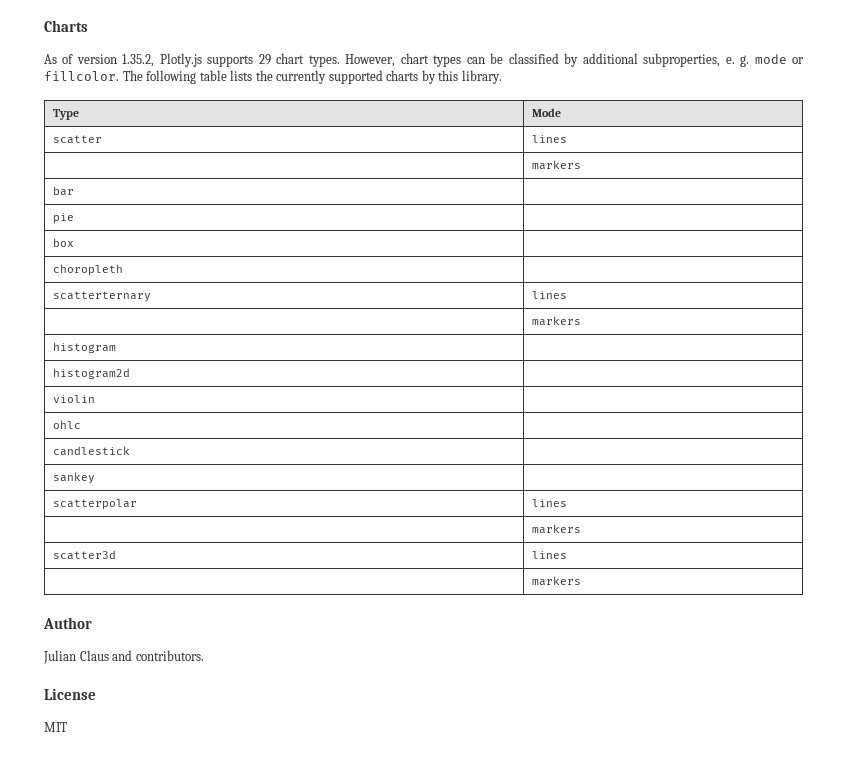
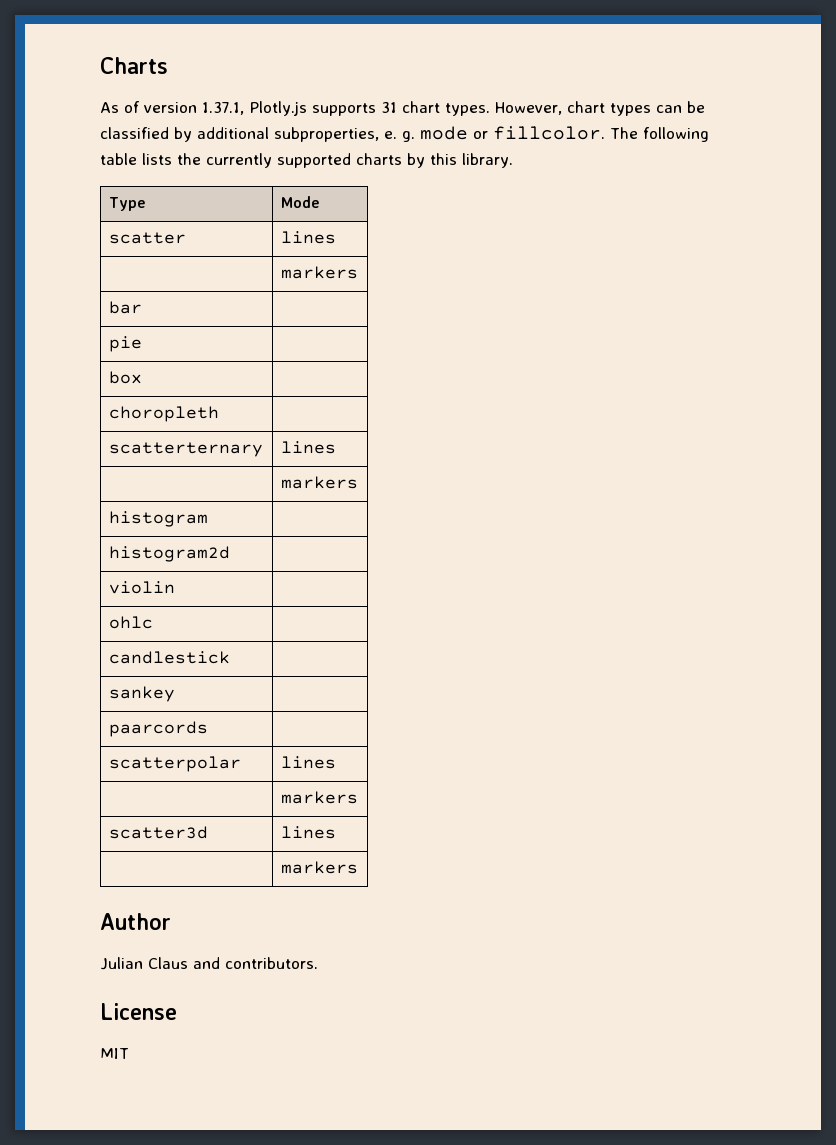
[122,54,155,67] 1.35.2, -> [202,102,244,115] 1.37.1,
[258,54,271,65] 29 -> [381,102,397,113] 31
(96, 478) none -> [108,721,208,737] // paarcords |

